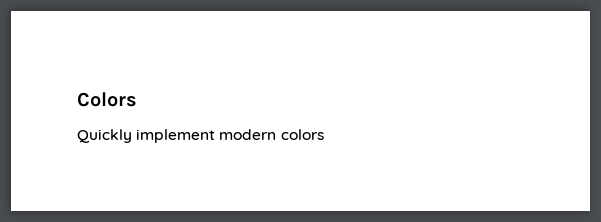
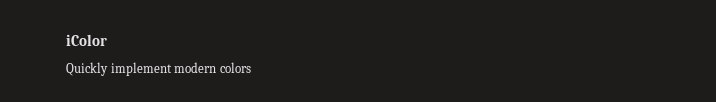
[77,92,137,107] Colors -> [66,34,107,46] iColor

